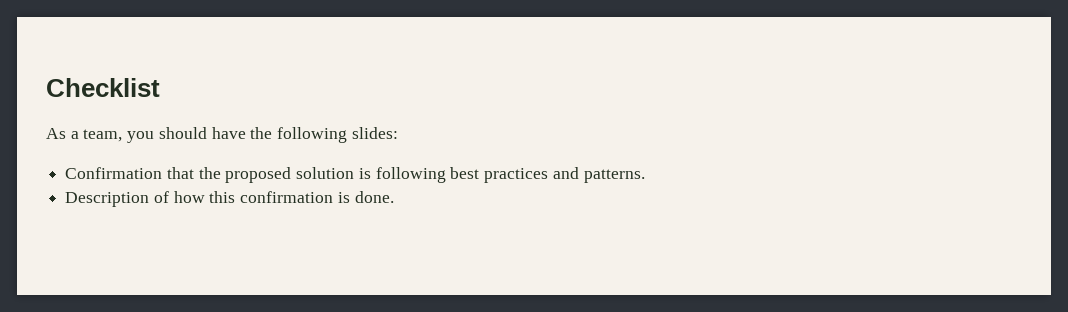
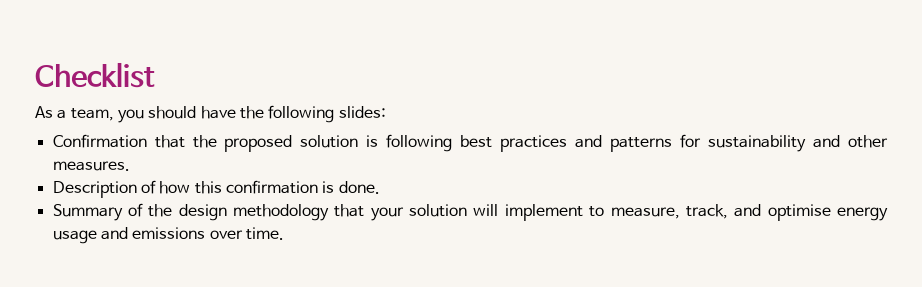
[583,169,645,183] patterns. -> [610,134,888,152] [52,161,130,171] patterns for sustainability and other measures.
(394, 197) none -> [52,203,889,221] [52,227,284,244] // Summary of the design methodology that your solution will implement to measure, track, and optimise energy usage and emissions over time.

